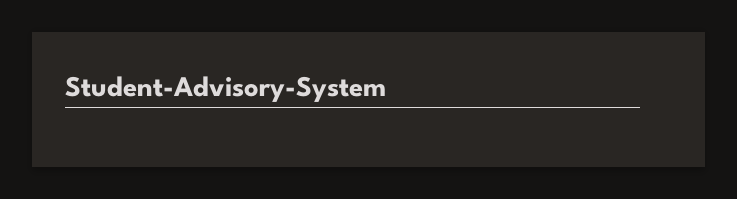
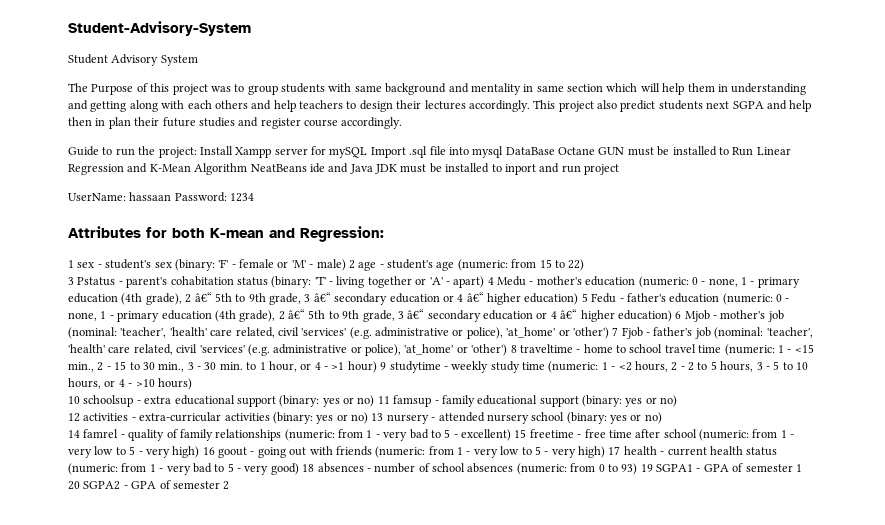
(386, 89) none -> [68,54,198,66] [68,83,807,95] [68,100,812,112] [68,117,403,129] [68,146,791,158] [68,163,619,175] [68,192,255,202] [68,226,384,242] [68,259,585,271] [68,276,800,288] [68,292,790,305] [68,309,784,322] [68,327,813,339] [68,344,814,356] [68,361,808,373] [68,378,192,390] [68,395,678,407] [68,412,662,424] [68,429,795,441] [68,446,778,458] [68,463,802,475] [68,480,230,490] // Student Advisory System // The Purpose of this project was to group students with same background and mentality in same section which will help them in understanding and getting along with each others and help teachers to design their lectures accordingly. This project also predict students next SGPA and help then in plan their future studies and register course accordingly. // Guide to run the project: Install Xampp server for mySQL Import .sql file into mysql DataBase Octane GUN must be installed to Run Linear Regression and K-Mean Algorithm NeatBeans ide and Java JDK must be installed to inport and run project // UserName: hassaan Password: 1234 // Attributes for both K-mean and Regression: // 1 sex - student's sex (binary: 'F' - female or 'M' - male) 2 age - student's age (numeric: from 15 to 22) // 3 Pstatus - parent's cohabitation status (binary: 'T' - living together or 'A' - apart) 4 Medu - mother's education (numeric: 0 - none, 1 - primary education (4th grade), 2 â€“ 5th to 9th grade, 3 â€“ secondary education or 4 â€“ higher education) 5 Fedu - father's education (numeric: 0 - none, 1 - primary education (4th grade), 2 â€“ 5th to 9th grade, 3 â€“ secondary education or 4 â€“ higher education) 6 Mjob - mother's job (nominal: 'teacher', 'health' care related, civil 'services' (e.g. administrative or police), 'at_home' or 'other') 7 Fjob - father's job (nominal: 'teacher', 'health' care related, civil 'services' (e.g. administrative or police), 'at_home' or 'other') 8 traveltime - home to school travel time (numeric: 1 - <15 min., 2 - 15 to 30 min., 3 - 30 min. to 1 hour, or 4 - >1 hour) 9 studytime - weekly study time (numeric: 1 - <2 hours, 2 - 2 to 5 hours, 3 - 5 to 10 hours, or 4 - >10 hours) // 10 schoolsup - extra educational support (binary: yes or no) 11 famsup - family educational support (binary: yes or no) // 12 activities - extra-curricular activities (binary: yes or no) 13 nursery - attended nursery school (binary: yes or no) // 14 famrel - quality of family relationships (numeric: from 1 - very bad to 5 - excellent) 15 freetime - free time after school (numeric: from 1 - very low to 5 - very high) 16 goout - going out with friends (numeric: from 1 - very low to 5 - very high) 17 health - current health status (numeric: from 1 - very bad to 5 - very good) 18 absences - number of school absences (numeric: from 0 to 93) 19 SGPA1 - GPA of semester 1 20 SGPA2 - GPA of semester 2

